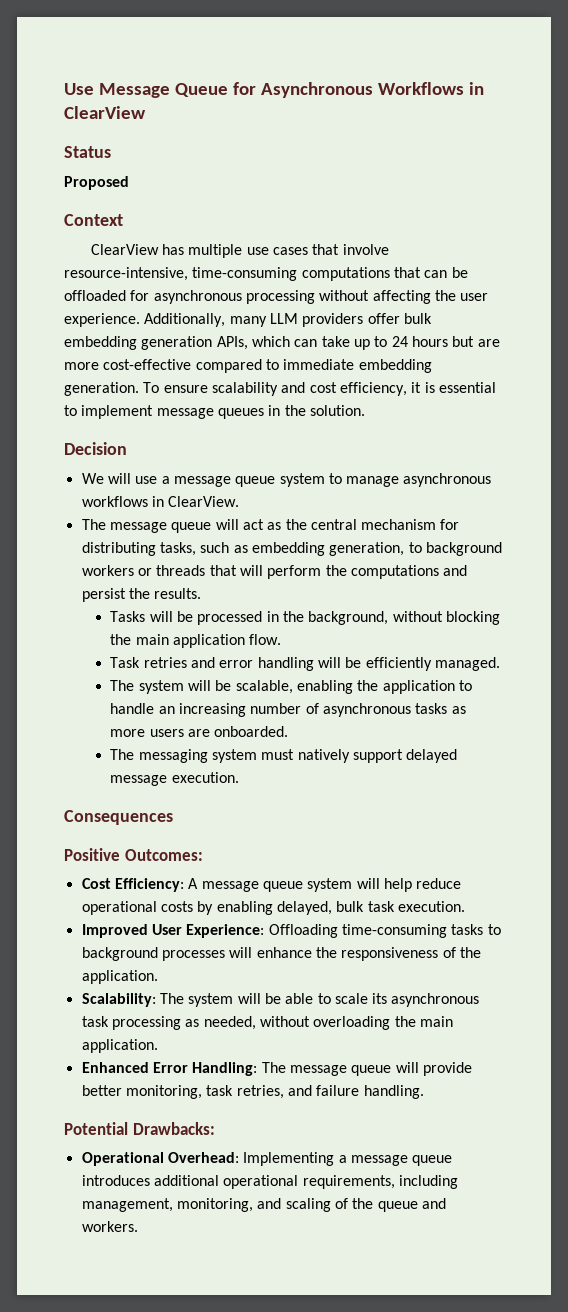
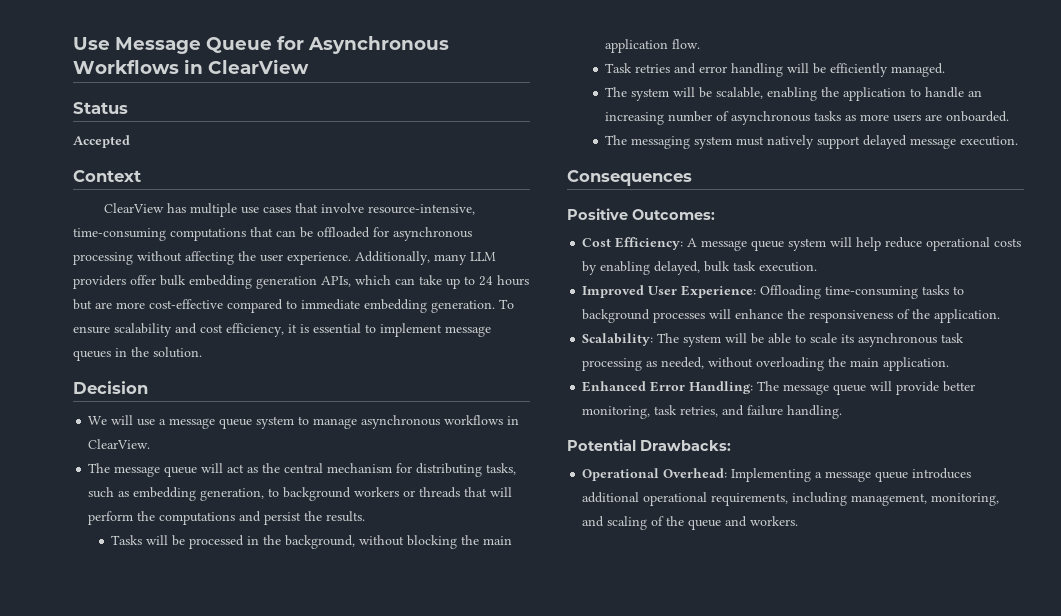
[64,176,129,190] Proposed -> [73,135,130,148] Accepted

